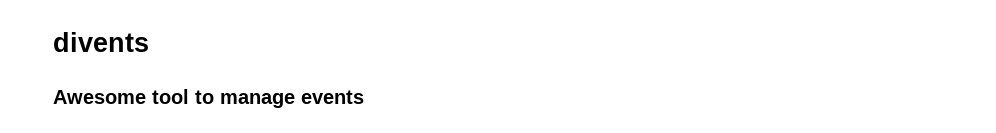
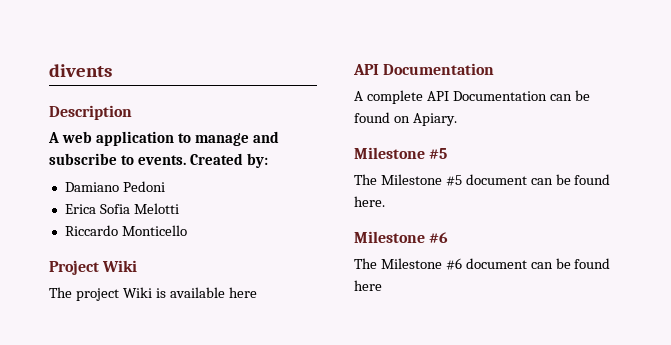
[53,89,364,108] Awesome tool to manage events -> [49,105,132,120] [48,131,279,146] [49,153,268,168] [64,181,165,192] [64,203,179,214] [64,225,187,236] [49,260,138,275] [49,287,257,301] [353,63,495,75] [354,90,590,104] [354,112,457,126] [354,147,448,159] [354,174,611,186] [354,196,385,207] [354,231,449,243] [354,258,611,270] [354,280,382,291] Description // A web application to manage and subscribe to events. Created by: // Damiano Pedoni // Erica Sofia Melotti // Riccardo Monticello // Project Wiki // The project Wiki is available here // API Documentation // A complete API Documentation can be found on Apiary. // Milestone #5 // The Milestone #5 document can be found here. // Milestone #6 // The Milestone #6 document can be found here

